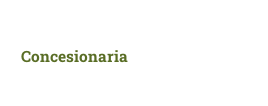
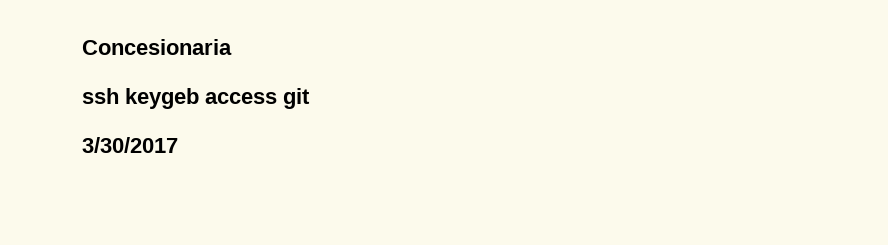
(128, 56) none -> [82,88,310,109] [82,137,178,153] // ssh keygeb access git // 3/30/2017

